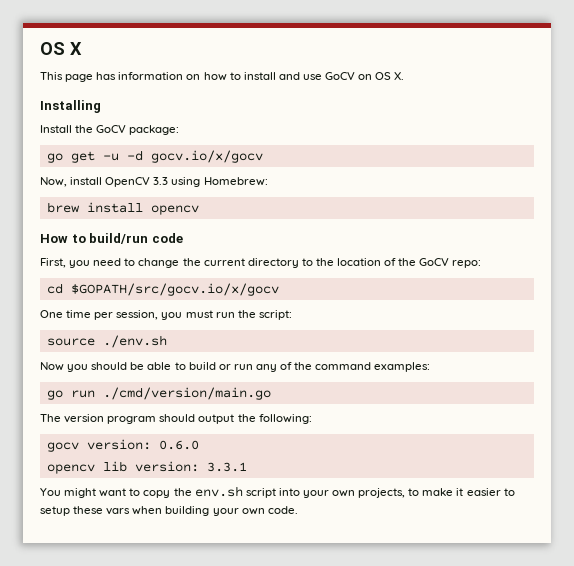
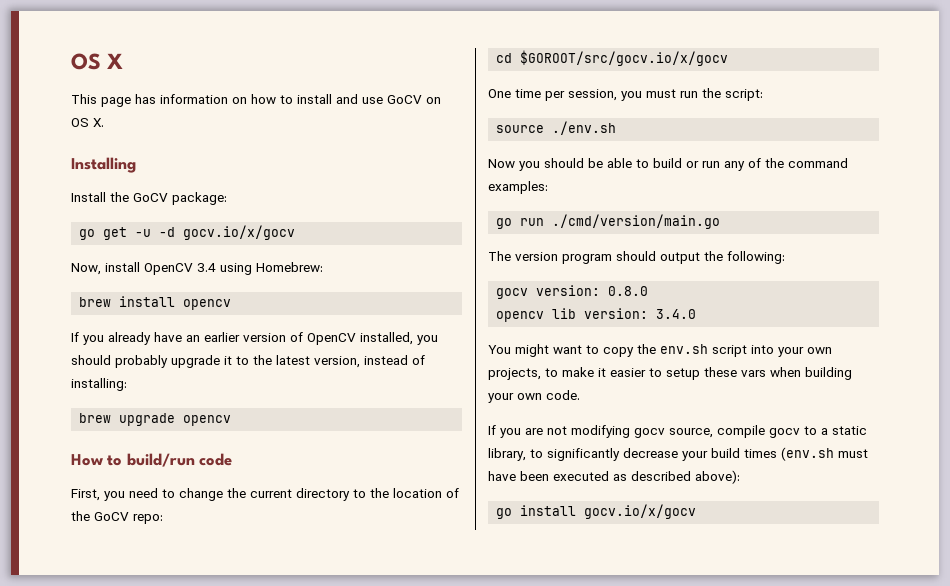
[153,177,169,185] 3.3 -> [197,263,216,272] 3.4
(199, 210) none -> [71,332,438,345] [71,355,425,368] [71,378,127,391] [79,413,232,426] // If you already have an earlier version of OpenCV installed, you should probably upgrade it to the latest version, instead of installing: // brew upgrade opencv
[70,283,279,296] $GOPATH/src/gocv.io/x/gocv -> [520,50,729,66] $GOROOT/src/gocv.io/x/gocv
[158,440,199,450] 0.6.0 -> [608,286,649,296] 0.8.0
[206,462,247,472] 3.3.1 -> [656,309,697,319] 3.4.0
(298, 510) none -> [488,425,867,438] [488,447,868,461] [488,470,740,484] [496,504,697,519] // If you are not modifying gocv source, compile gocv to a static library, to significantly decrease your build times (env.sh must have been executed as described above): // go install gocv.io/x/gocv

